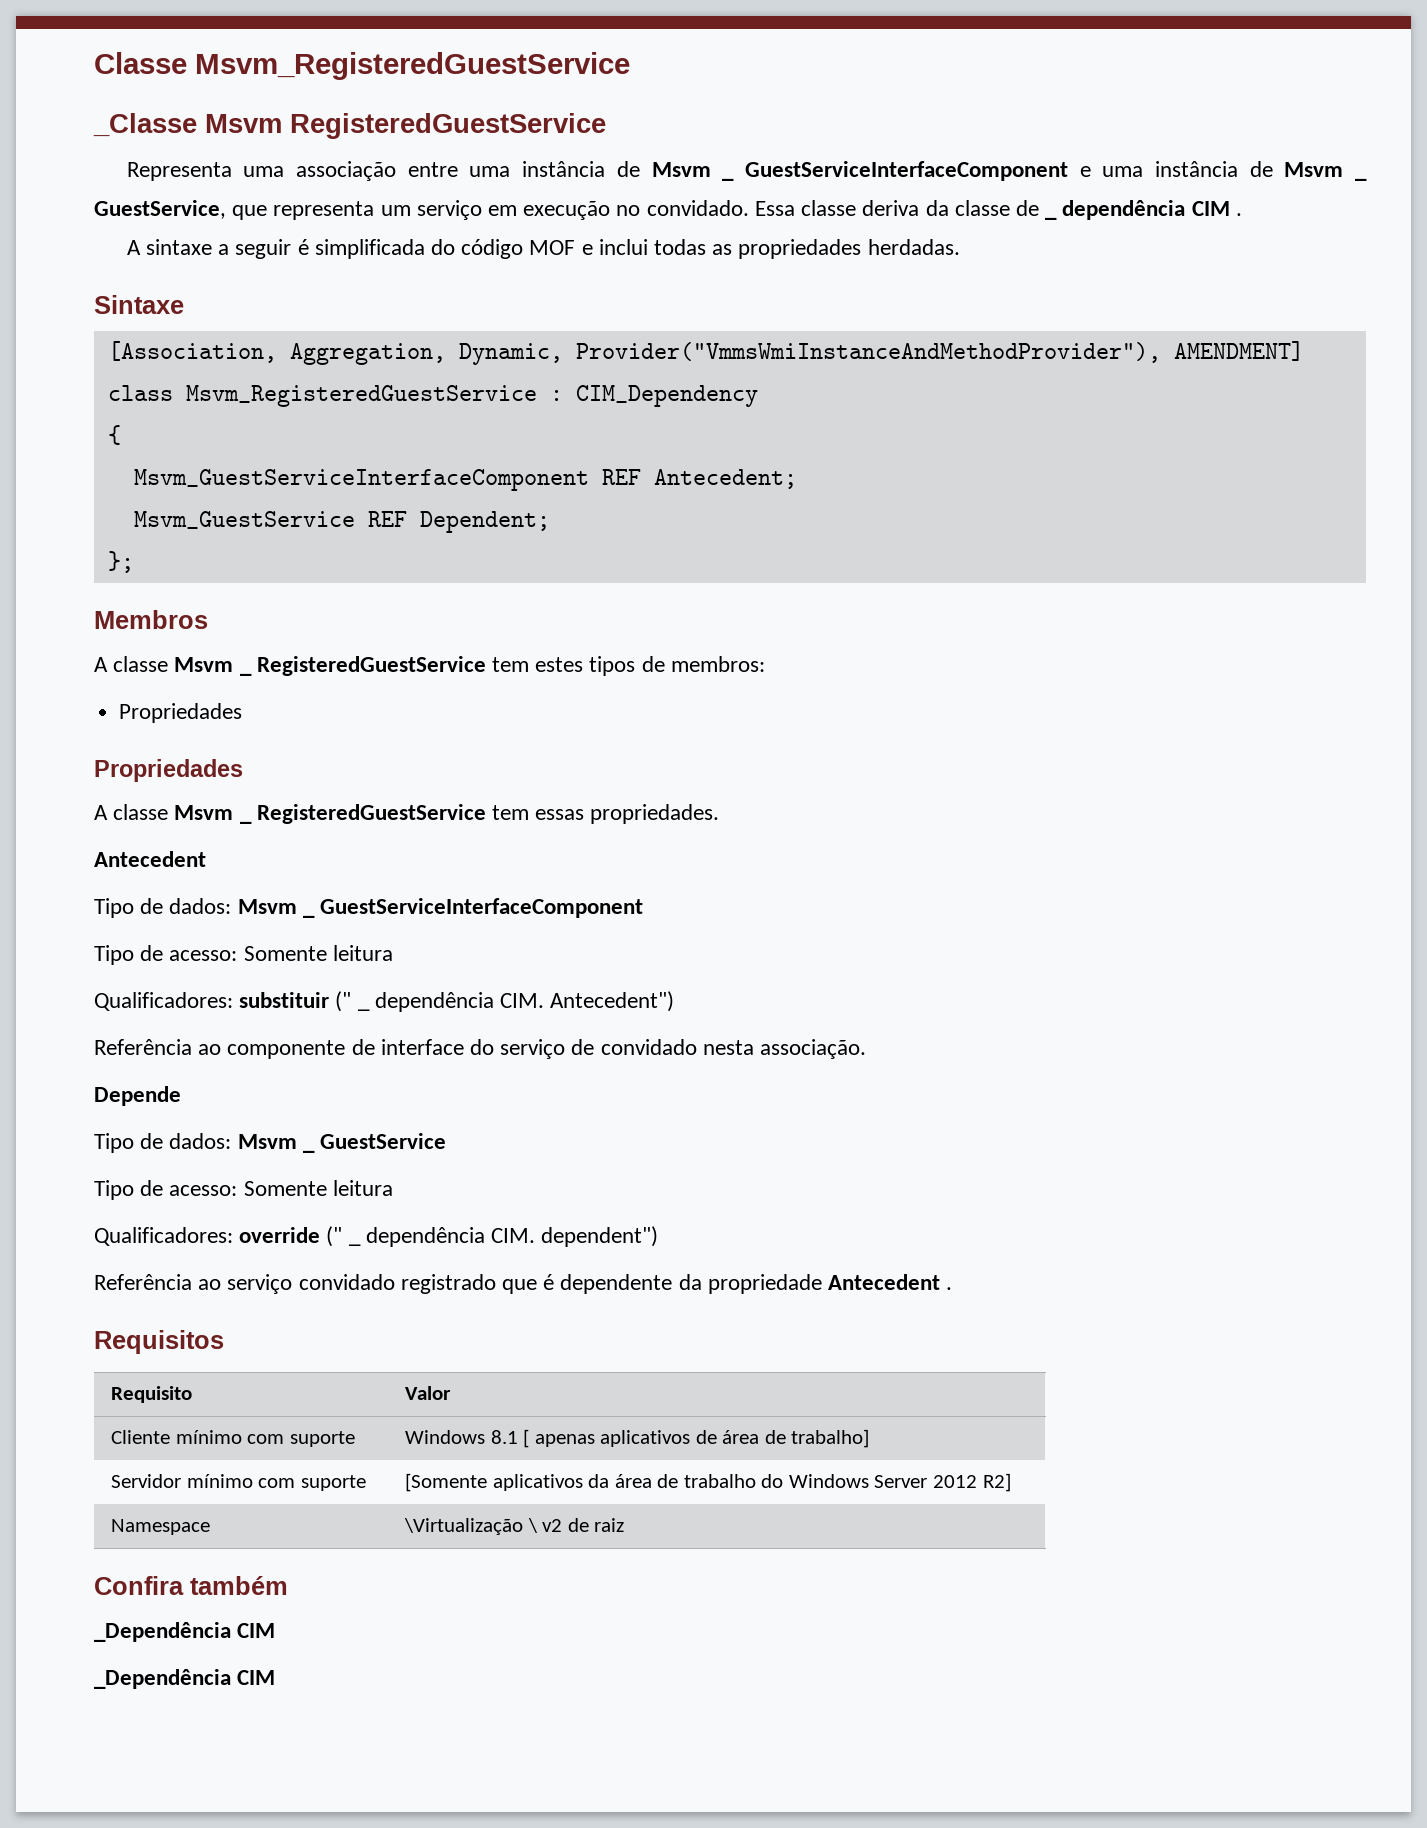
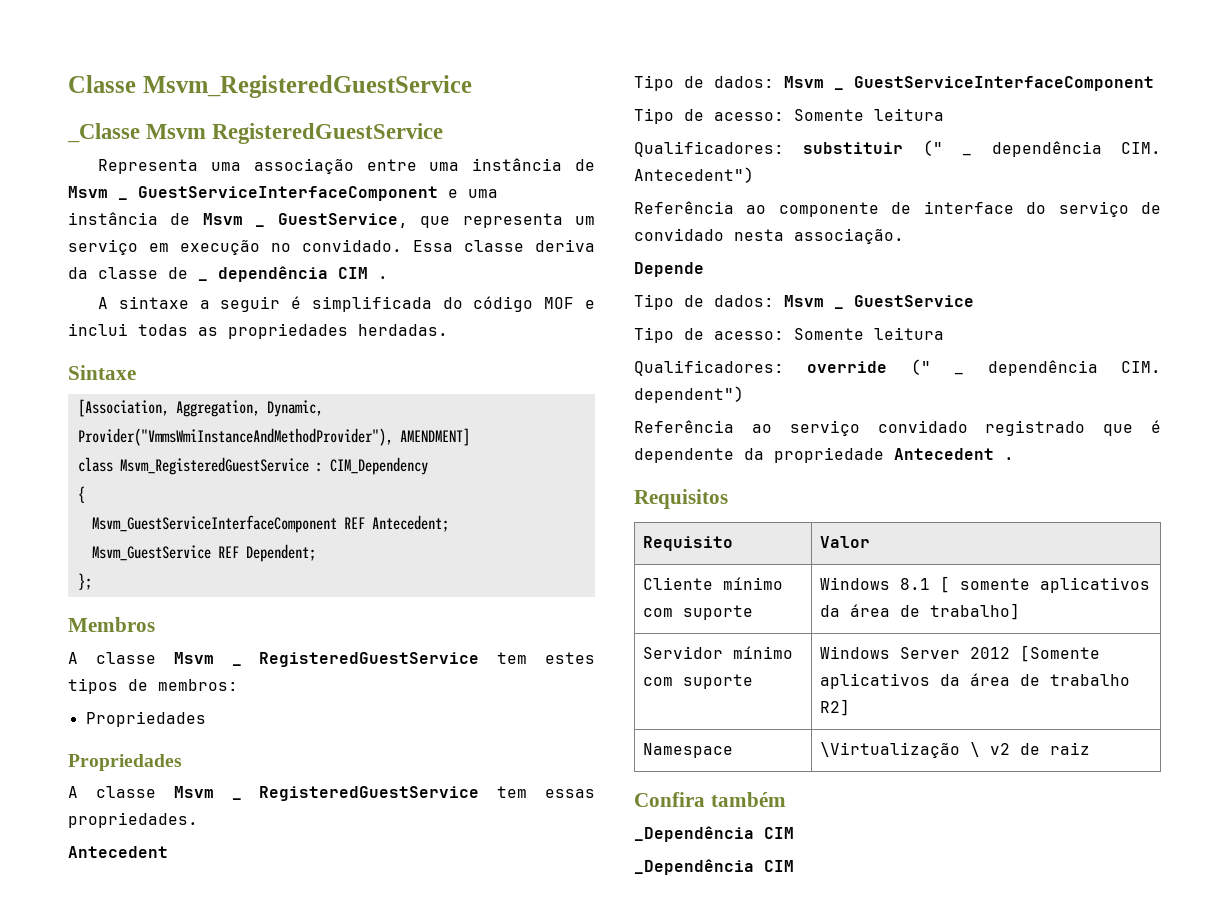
[534,1430,717,1447] apenas aplicativos de -> [959,577,1150,593] [819,605,840,617] somente aplicativos da
(366, 1483) none -> [819,646,1010,659] Windows Server 2012
[761,1474,977,1488] do Windows Server 2012 -> (1130, 680) none

